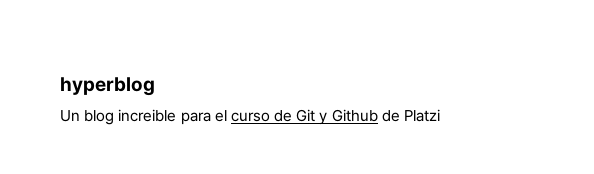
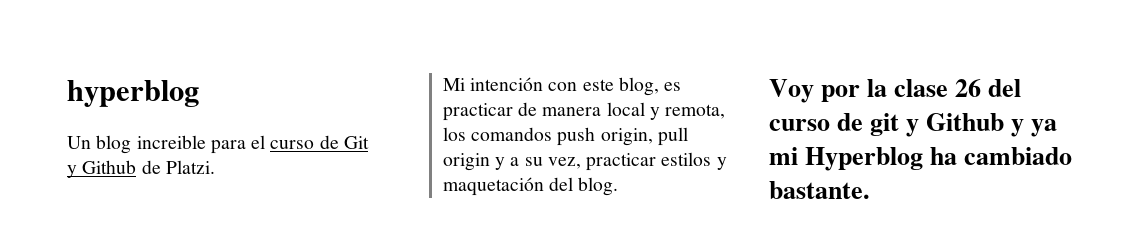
[404,109,441,122] Platzi -> [165,160,215,174] [442,77,682,96] [442,102,726,121] [442,127,688,146] [442,152,727,171] [442,177,619,196] [769,79,1022,103] [769,113,1058,137] [769,147,1073,171] [769,181,870,199] Platzi. // Mi intención con este blog, es practicar de manera local y remota, los comandos push origin, pull origin y a su vez, practicar estilos y maquetación del blog. // Voy por la clase 26 del curso de git y Github y ya mi Hyperblog ha cambiado bastante.

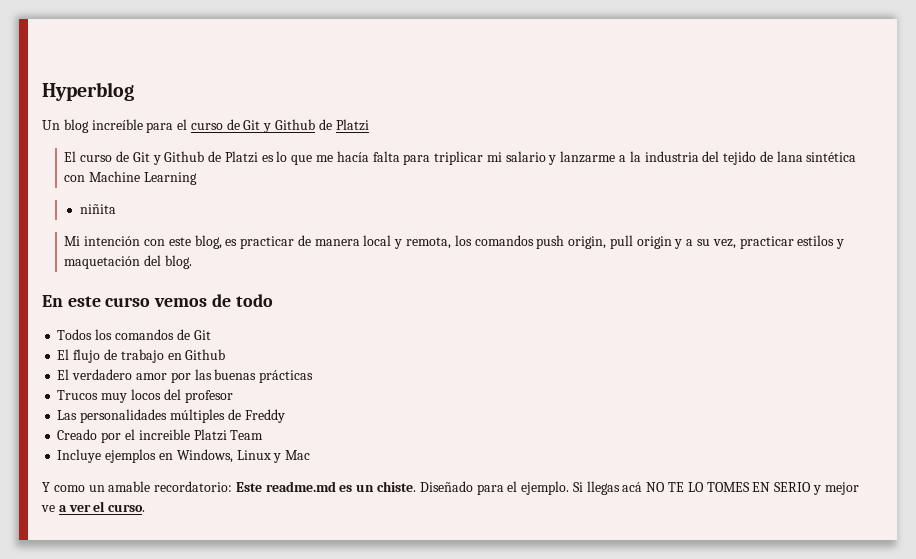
[67,80,199,107] hyperblog -> [42,82,134,101] Hyperblog
[136,135,206,149] increible -> [91,119,143,130] increíble
[165,160,215,174] Platzi. -> [335,119,369,131] [64,151,857,165] [64,171,197,185] [79,204,116,214] Platzi // El curso de Git y Github de Platzi es lo que me hacía falta para triplicar mi salario y lanzarme a la industria del tejido de lana sintética con Machine Learning // niñita
[769,79,1022,103] [769,113,1058,137] [769,147,1073,171] [769,181,870,199] Voy por la clase 26 del curso de git y Github y ya mi Hyperblog ha cambiado bastante. -> [42,294,273,307] [57,329,211,340] [57,349,226,363] [57,369,314,383] [57,389,233,403] [57,409,285,423] [57,429,264,443] [57,449,311,463] [42,481,859,495] [41,501,146,512] En este curso vemos de todo // Todos los comandos de Git // El flujo de trabajo en Github // El verdadero amor por las buenas prácticas // Trucos muy locos del profesor // Las personalidades múltiples de Freddy // Creado por el increible Platzi Team // Incluye ejemplos en Windows, Linux y Mac // Y como un amable recordatorio: Este readme.md es un chiste. Diseñado para el ejemplo. Si llegas acá NO TE LO TOMES EN SERIO y mejor ve a ver el curso.

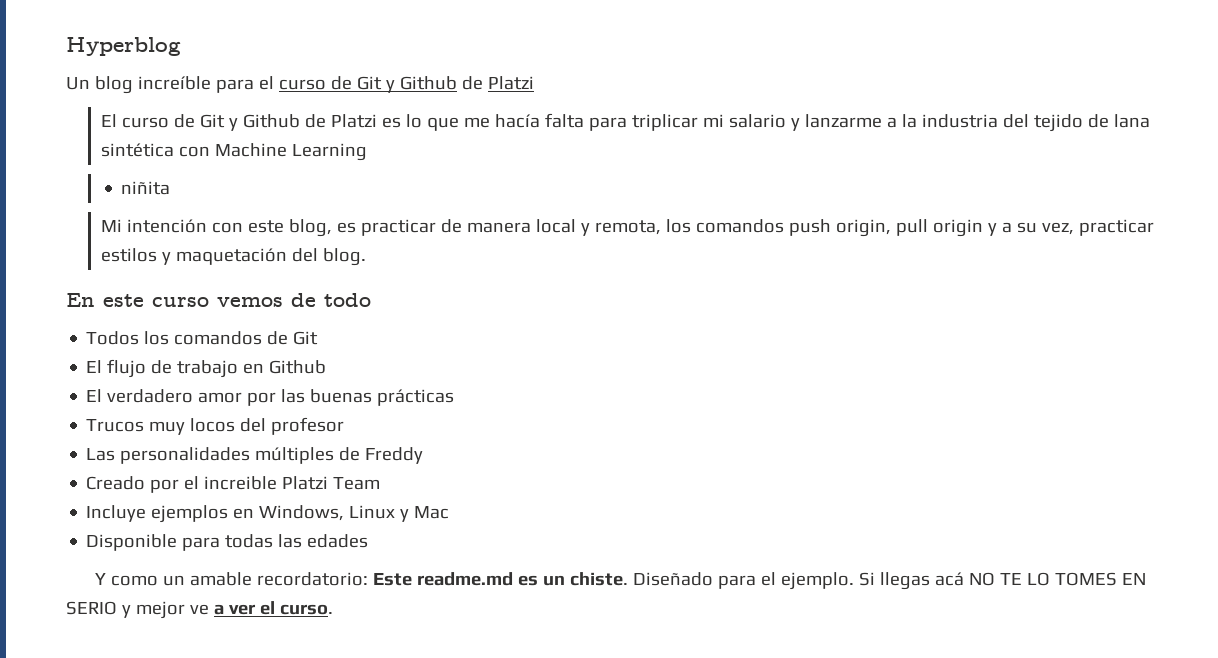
(311, 455) none -> [86,534,369,551] // Disponible para todas las edades

